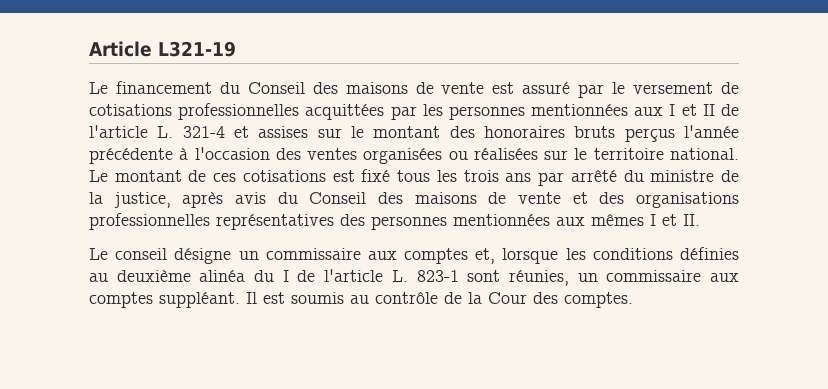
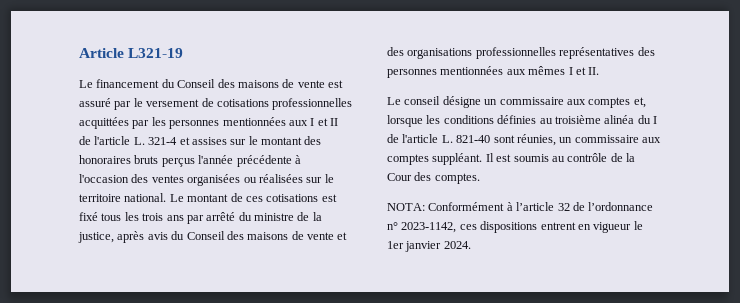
[116,270,191,282] deuxième -> [554,115,601,124] troisième
[416,270,459,282] 823-1 -> [456,135,491,143] 821-40
(633, 300) none -> [387,202,654,211] [387,221,643,233] [387,241,471,252] // NOTA: Conformément à l’article 32 de l’ordonnance n° 2023-1142, ces dispositions entrent en vigueur le 1er janvier 2024.

